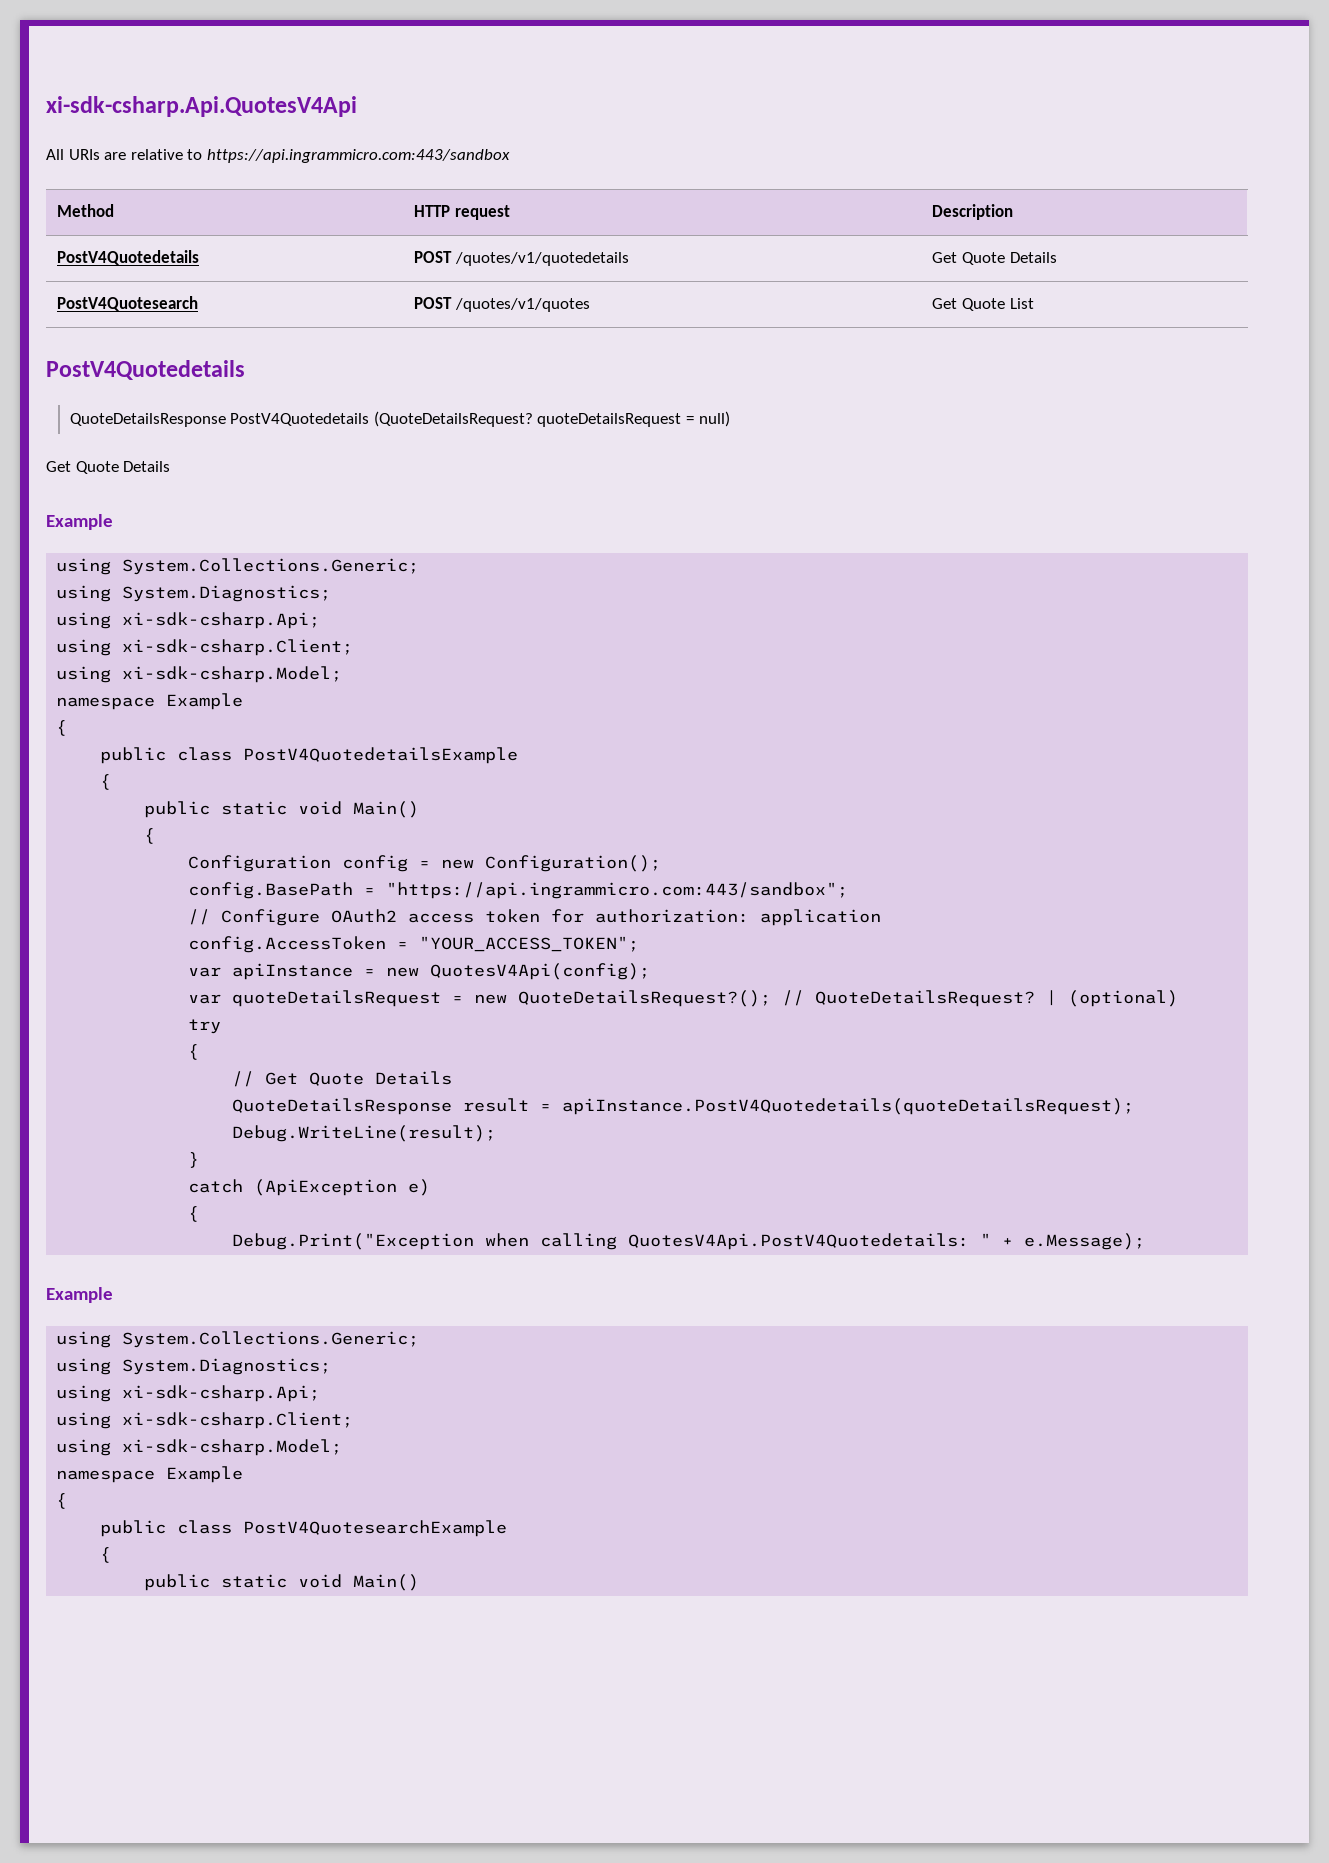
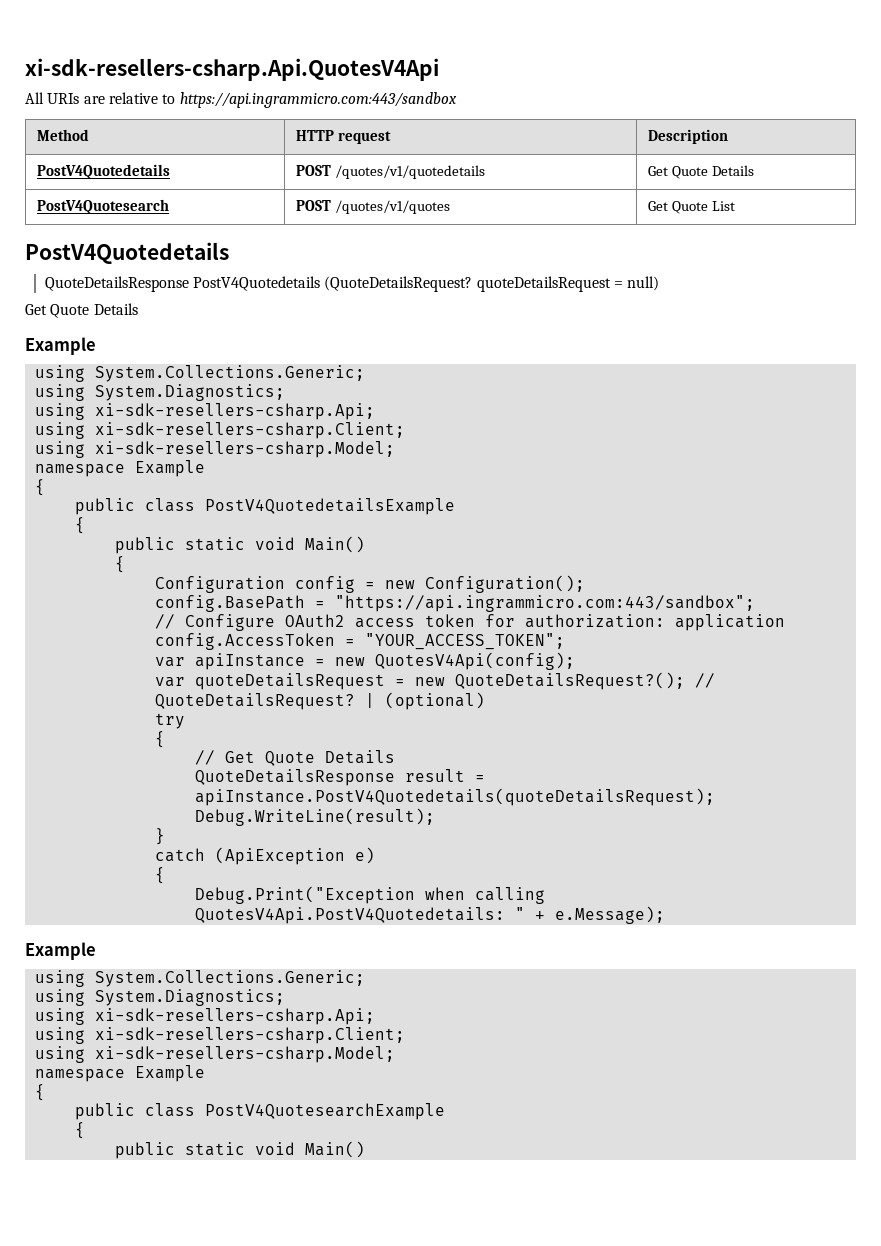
[46,96,357,117] xi-sdk-csharp.Api.QuotesV4Api -> [25,58,439,81] xi-sdk-resellers-csharp.Api.QuotesV4Api
[122,612,321,629] [56,639,354,656] [56,666,343,683] xi-sdk-csharp.Api; // using xi-sdk-csharp.Client; // using xi-sdk-csharp.Model; -> [94,403,375,420] [34,422,405,439] [34,441,395,458] xi-sdk-resellers-csharp.Api; // using xi-sdk-resellers-csharp.Client; // using xi-sdk-resellers-csharp.Model;
[122,1385,321,1402] [56,1412,354,1429] [56,1439,343,1456] xi-sdk-csharp.Api; // using xi-sdk-csharp.Client; // using xi-sdk-csharp.Model; -> [94,1008,375,1025] [34,1027,405,1044] [34,1046,395,1063] xi-sdk-resellers-csharp.Api; // using xi-sdk-resellers-csharp.Client; // using xi-sdk-resellers-csharp.Model;

